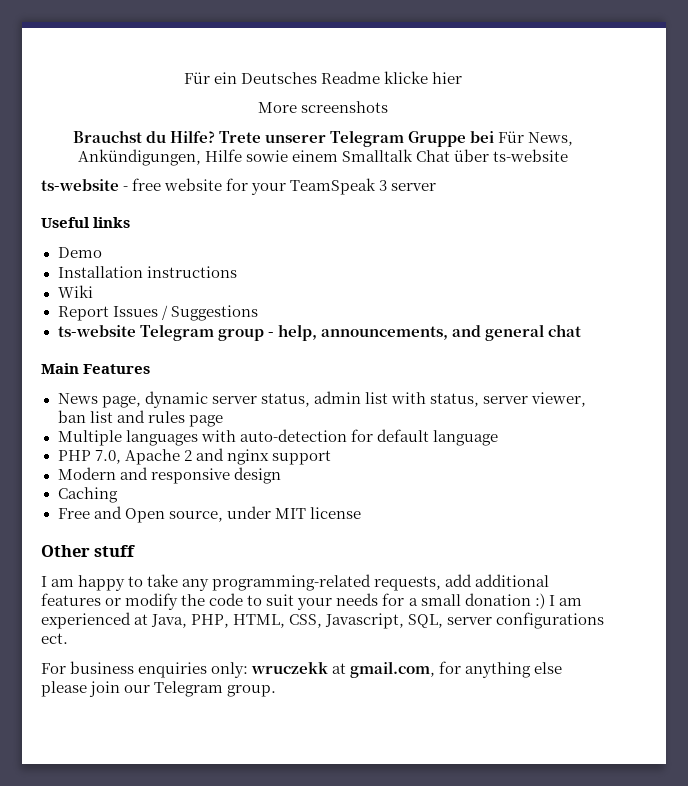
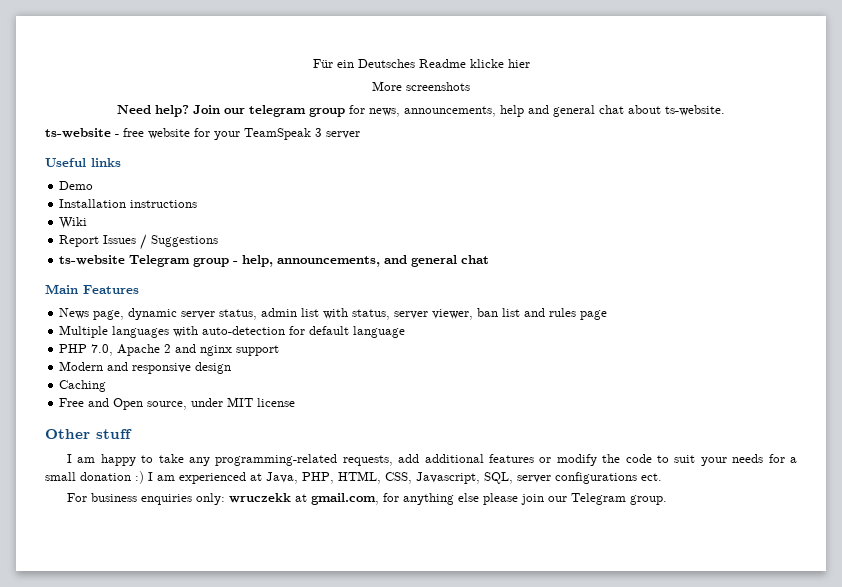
[72,130,574,147] [77,149,569,166] Brauchst du Hilfe? Trete unserer Telegram Gruppe bei Für News, Ankündigungen, Hilfe sowie einem Smalltalk Chat über ts-website -> [117,105,725,117] Need help? Join our telegram group for news, announcements, help and general chat about ts-website.

